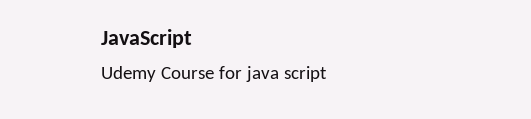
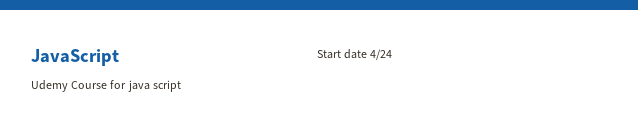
(327, 74) none -> [317,49,393,60] // Start date 4/24

